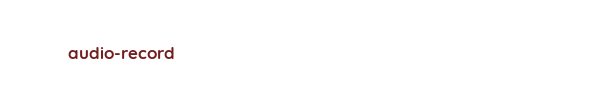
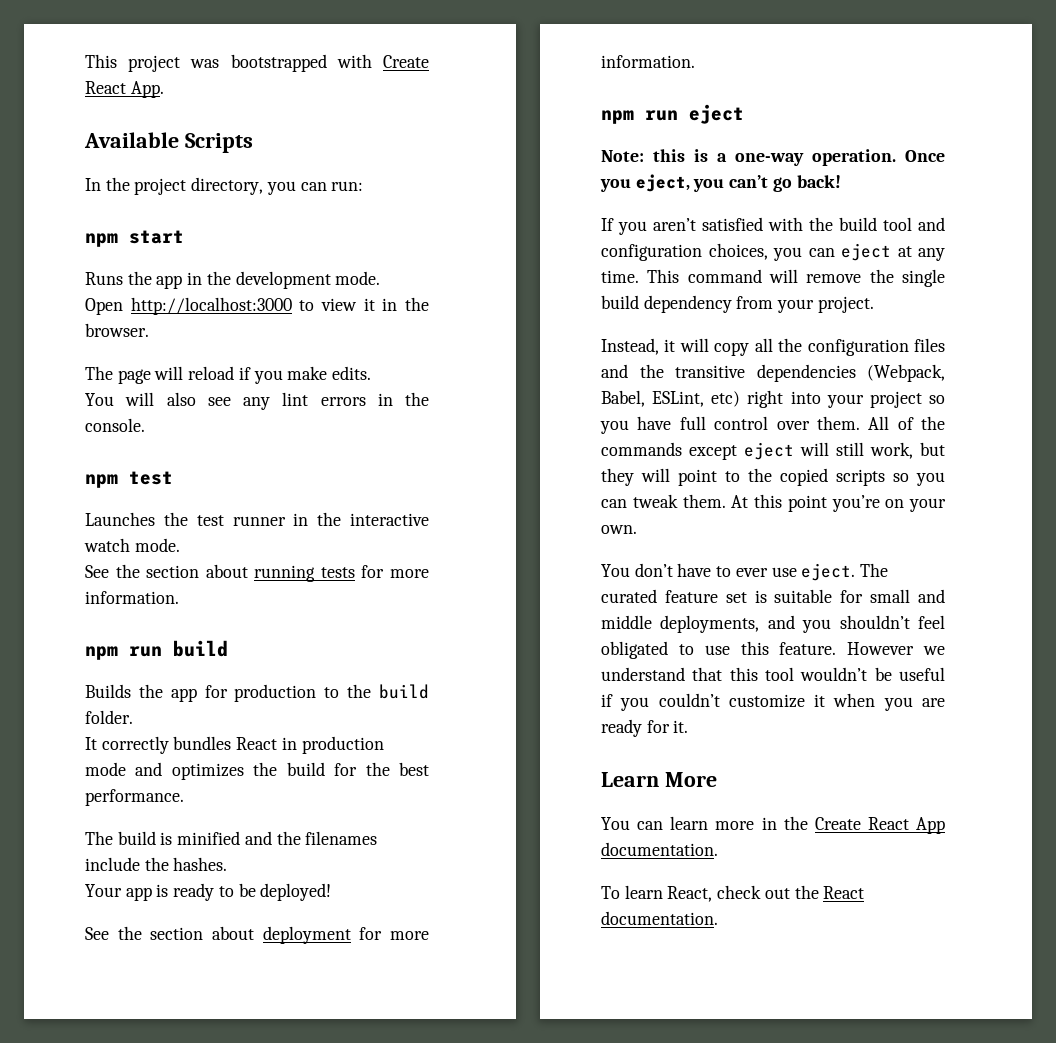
[68,47,175,59] audio-record -> [85,54,429,72] [85,81,164,98] [84,132,253,153] [85,177,364,195] [85,230,184,247] [85,271,381,289] [85,297,430,315] [85,323,149,337] [85,366,372,384] [85,392,429,410] [85,418,145,432] [85,471,173,488] [85,512,429,526] [84,538,180,552] [85,564,429,582] [85,591,179,604] [85,640,228,660] [85,684,429,702] [85,710,133,724] [85,736,384,754] [85,762,430,780] [85,789,184,806] [85,831,378,845] [85,857,228,871] [85,883,332,901] [85,926,429,944] [601,55,695,68] [601,104,744,124] [601,149,945,166] [600,174,841,192] [601,217,945,235] [601,243,945,261] [601,269,945,287] [601,295,874,313] [601,338,945,356] [601,364,945,382] [601,390,945,408] [600,416,945,434] [601,442,945,460] [601,468,945,486] [601,494,946,512] [601,525,637,534] [601,563,889,581] [601,589,945,603] [601,615,945,633] [601,641,945,659] [601,667,945,681] [601,693,945,711] [601,719,689,737] [601,772,717,787] [601,816,945,834] [601,842,718,856] [601,885,865,902] [601,911,718,925] This project was bootstrapped with Create React App. // Available Scripts // In the project directory, you can run: // npm start // Runs the app in the development mode. // Open http://localhost:3000 to view it in the browser. // The page will reload if you make edits. // You will also see any lint errors in the console. // npm test // Launches the test runner in the interactive watch mode. // See the section about running tests for more information. // npm run build // Builds the app for production to the build folder. // It correctly bundles React in production mode and optimizes the build for the best performance. // The build is minified and the filenames include the hashes. // Your app is ready to be deployed! // See the section about deployment for more information. // npm run eject // Note: this is a one-way operation. Once you eject, you can’t go back! // If you aren’t satisfied with the build tool and configuration choices, you can eject at any time. This command will remove the single build dependency from your project. // Instead, it will copy all the configuration files and the transitive dependencies (Webpack, Babel, ESLint, etc) right into your project so you have full control over them. All of the commands except eject will still work, but they will point to the copied scripts so you can tweak them. At this point you’re on your own. // You don’t have to ever use eject. The curated feature set is suitable for small and middle deployments, and you shouldn’t feel obligated to use this feature. However we understand that this tool wouldn’t be useful if you couldn’t customize it when you are ready for it. // Learn More // You can learn more in the Create React App documentation. // To learn React, check out the React documentation.

